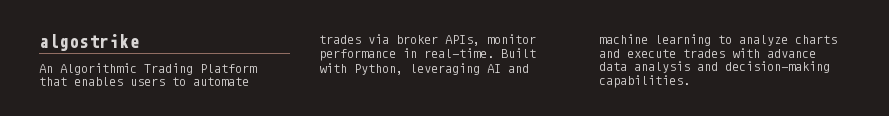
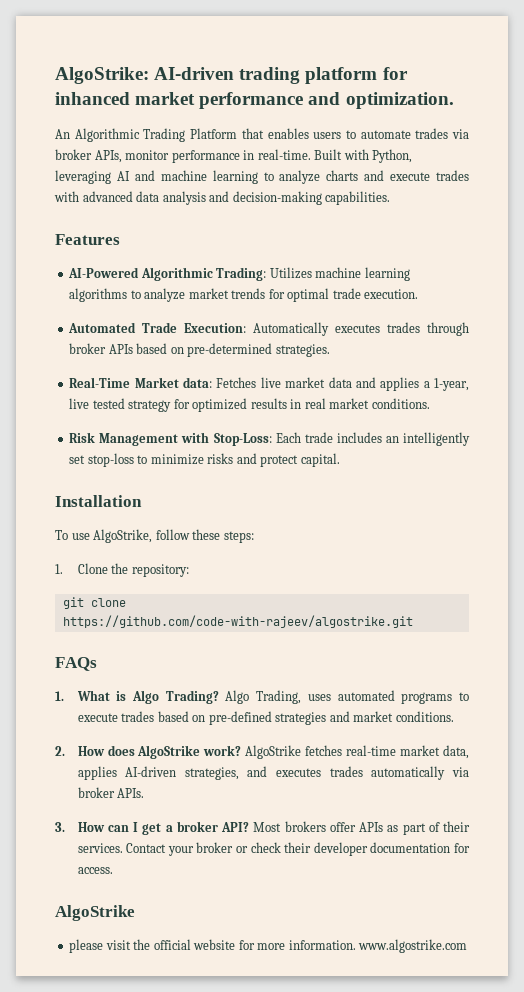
[39,34,139,51] algostrike -> [55,67,408,84] [55,92,454,109] AlgoStrike: AI-driven trading platform for inhanced market performance and optimization.
[767,49,816,58] advance -> [82,191,133,202] advanced
(690, 81) none -> [55,234,120,245] [68,267,410,281] [69,288,419,302] [68,322,469,336] [69,343,330,357] [69,377,469,391] [69,398,430,412] [69,432,470,446] [69,453,340,467] [55,495,142,507] [55,529,254,543] [55,563,189,577] [62,597,126,609] [62,615,413,628] [55,657,97,671] [55,690,470,704] [77,711,454,725] [55,745,469,759] [77,766,469,780] [77,787,145,798] [55,821,471,835] [77,842,470,856] [77,867,113,874] [55,905,135,921] [69,939,468,953] // Features // AI-Powered Algorithmic Trading: Utilizes machine learning algorithms to analyze market trends for optimal trade execution. // Automated Trade Execution: Automatically executes trades through broker APIs based on pre-determined strategies. // Real-Time Market data: Fetches live market data and applies a 1-year, live tested strategy for optimized results in real market conditions. // Risk Management with Stop-Loss: Each trade includes an intelligently set stop-loss to minimize risks and protect capital. // Installation // To use AlgoStrike, follow these steps: // 1. Clone the repository: // git clone https://github.com/code-with-rajeev/algostrike.git // FAQs // 1. What is Algo Trading? Algo Trading, uses automated programs to execute trades based on pre-defined strategies and market conditions. // 2. How does AlgoStrike work? AlgoStrike fetches real-time market data, applies AI-driven strategies, and executes trades automatically via broker APIs. // 3. How can I get a broker API? Most brokers offer APIs as part of their services. Contact your broker or check their developer documentation for access. // AlgoStrike // please visit the official website for more information. www.algostrike.com

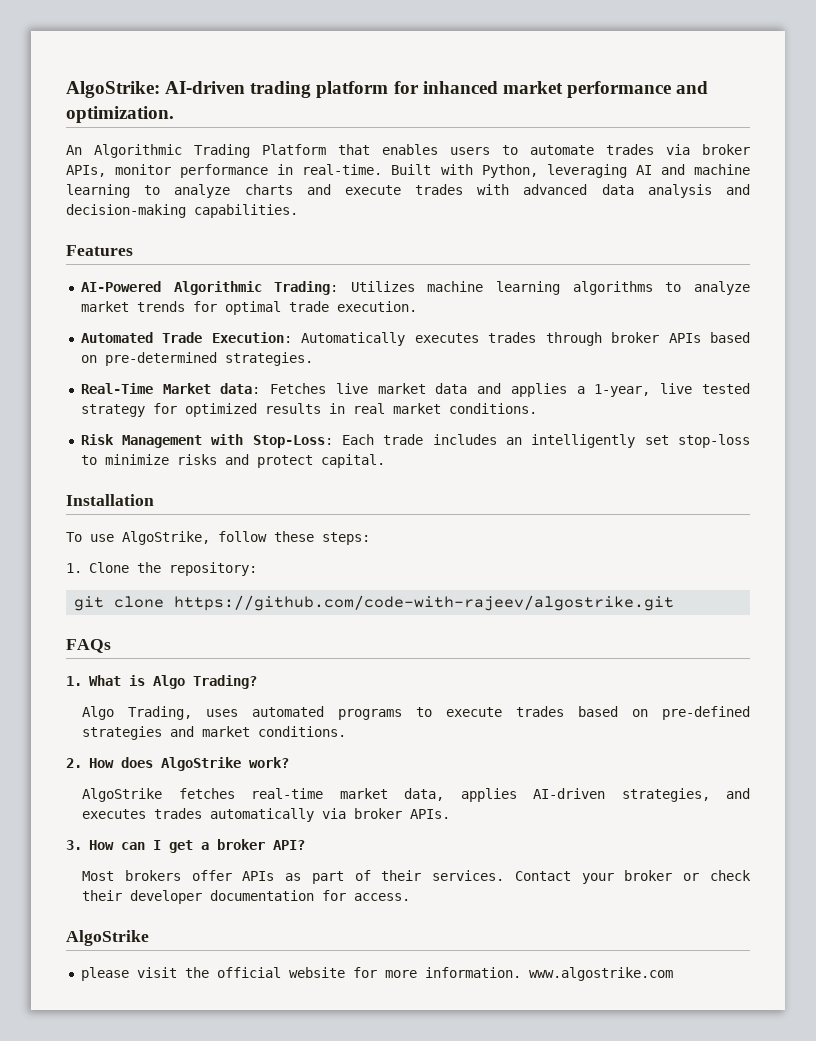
(219, 697) none -> (257, 682) //
(242, 750) none -> (289, 762) //
(250, 827) none -> (305, 845) //

